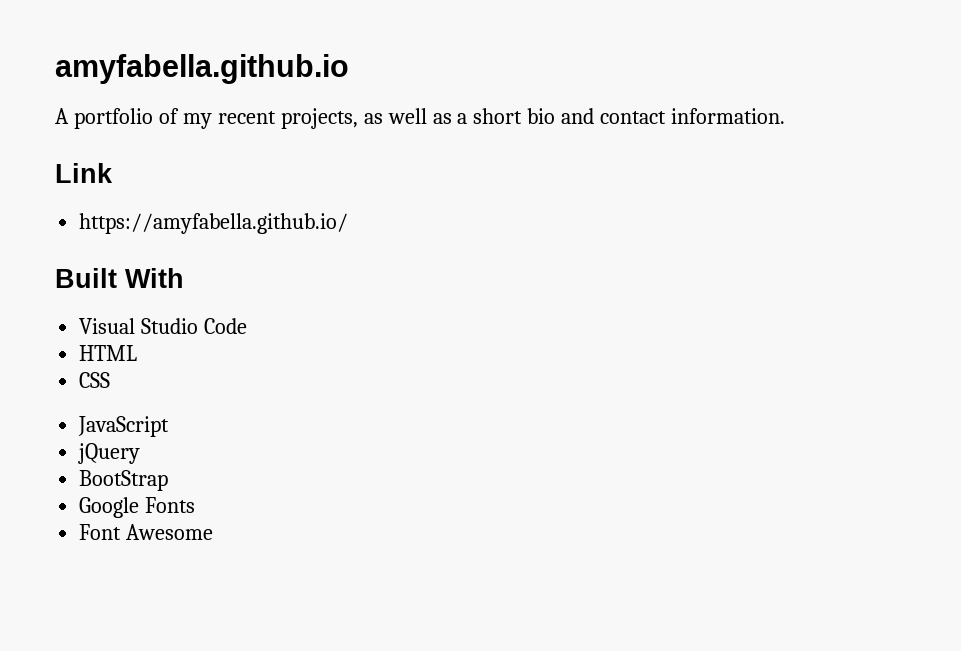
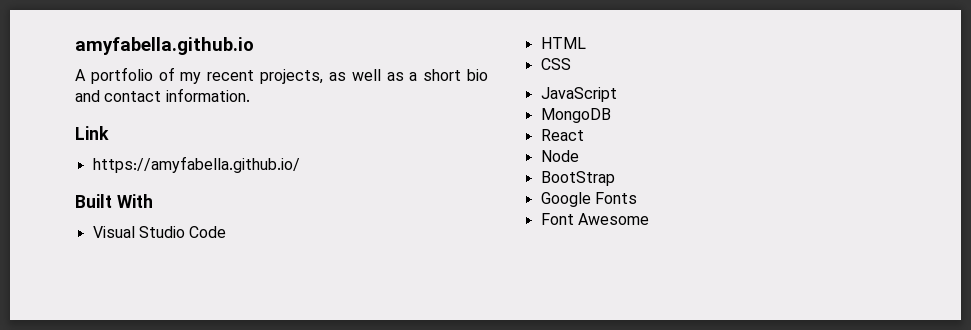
[78,443,141,464] jQuery -> [540,108,611,123] [540,129,584,141] [540,150,579,162] MongoDB // React // Node

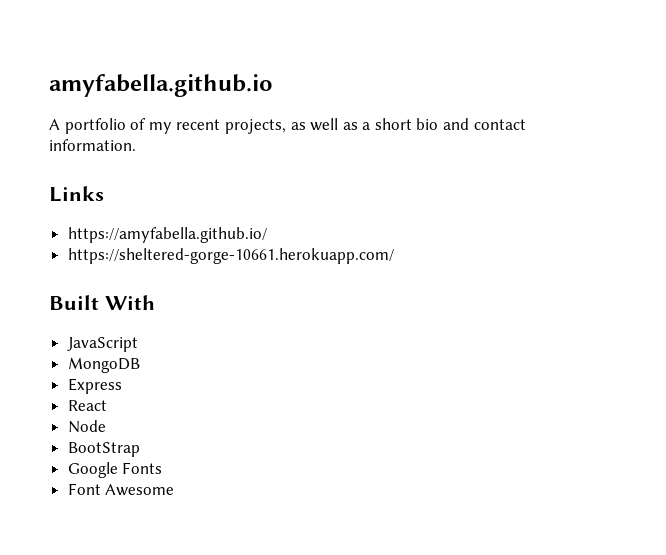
[75,126,109,140] Link -> [49,186,104,202] Links
(300, 164) none -> [67,248,394,264] // https://sheltered-gorge-10661.herokuapp.com/
[92,226,227,238] [540,37,586,49] [540,58,571,70] // Visual Studio Code // HTML // CSS -> (155, 302) none
(611, 115) none -> [67,378,122,394] // Express

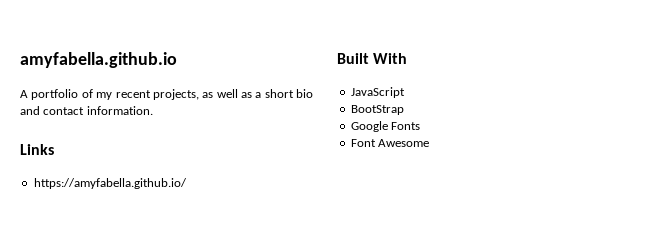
[67,248,394,264] // https://sheltered-gorge-10661.herokuapp.com/ -> (187, 183) none
[67,357,140,373] [67,378,122,394] [67,400,107,411] [67,420,106,433] // MongoDB // Express // React // Node -> (405, 92) none

